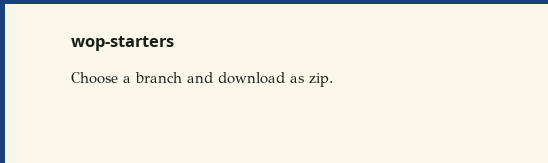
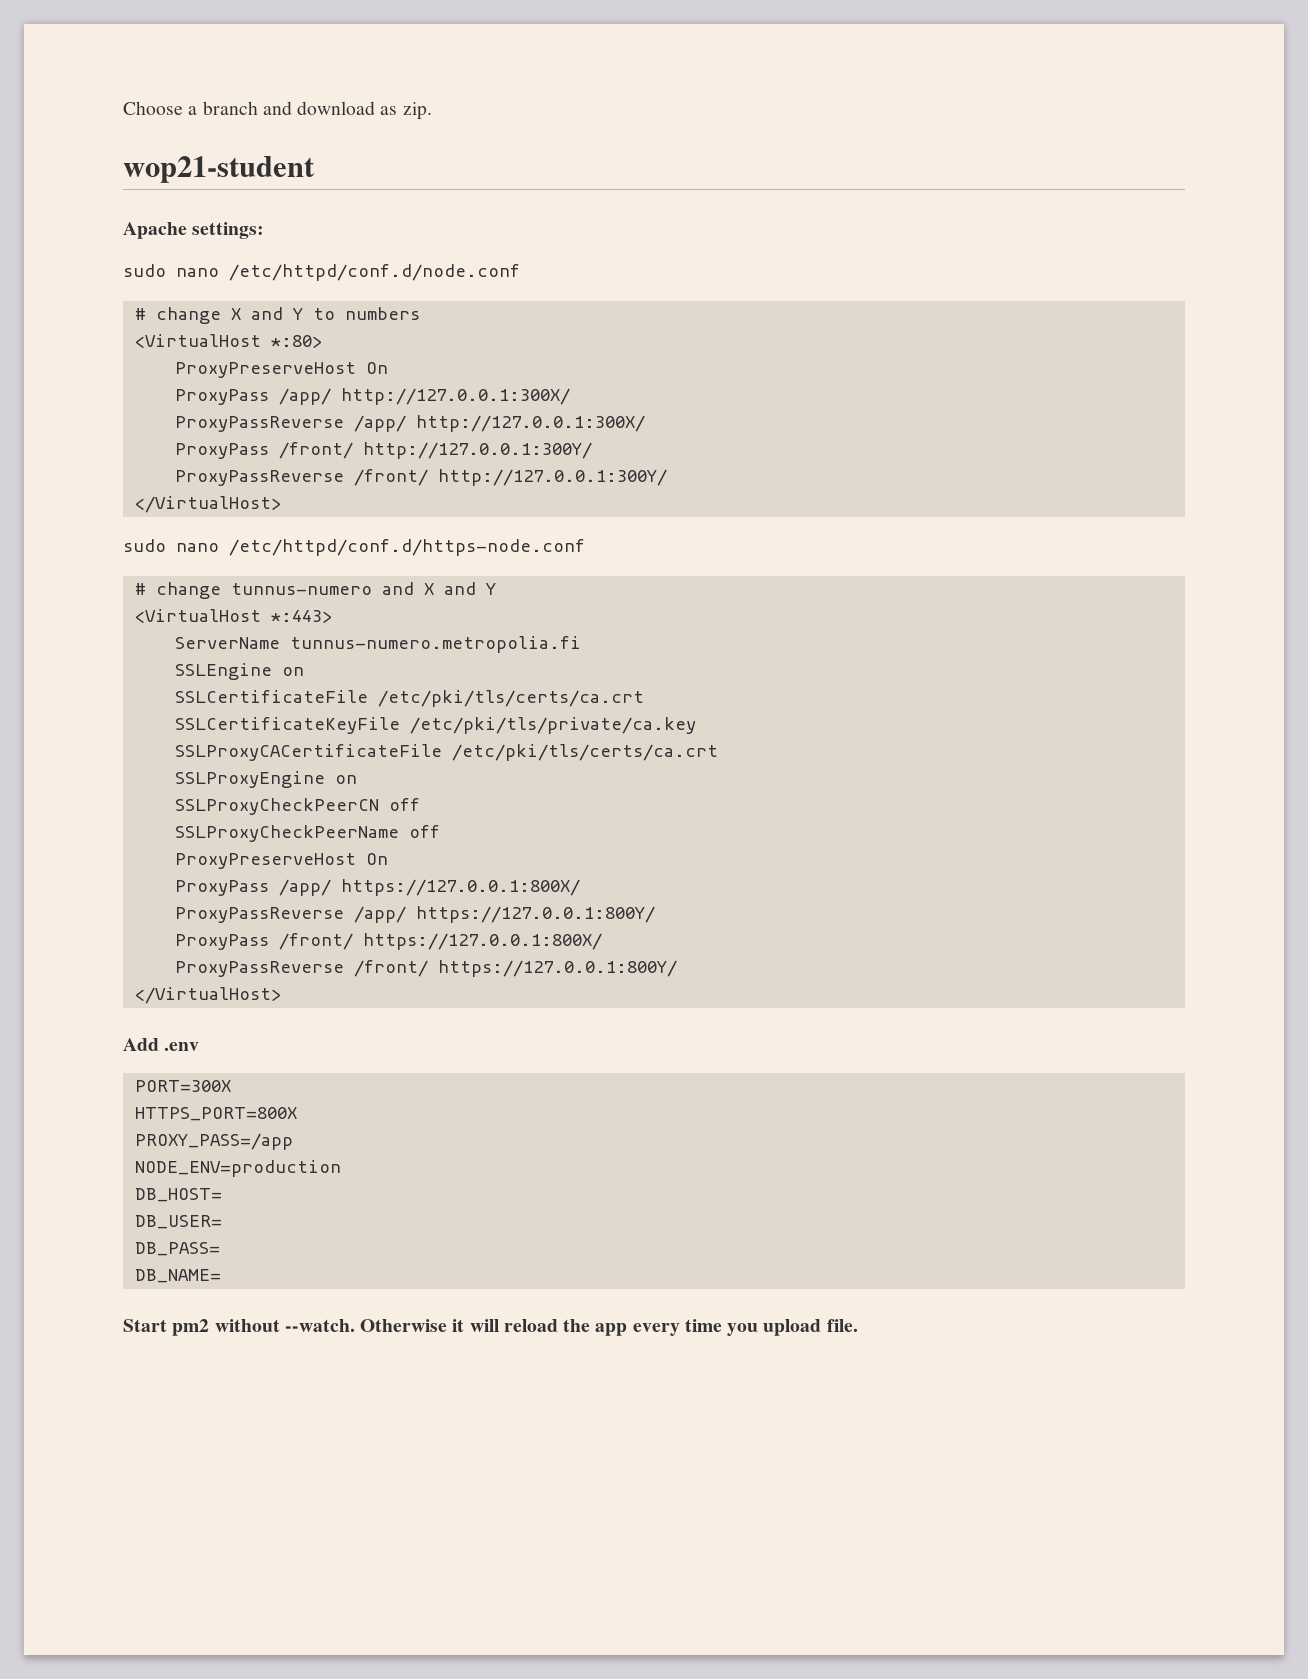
[71,36,174,51] wop-starters // -> (123, 108) none
(333, 80) none -> [123,156,315,183] [123,222,265,239] [123,264,520,281] [134,307,420,324] [134,334,322,348] [174,362,388,378] [174,388,570,405] [174,415,645,432] [174,442,592,459] [174,469,667,486] [134,496,281,513] [123,539,585,556] [134,582,496,599] [134,609,332,623] [174,636,581,653] [174,663,304,680] [174,690,644,707] [174,717,696,734] [174,744,718,761] [174,771,357,788] [174,798,420,815] [174,825,440,842] [174,853,388,869] [174,879,580,896] [174,906,655,923] [174,933,602,950] [174,960,677,977] [134,987,281,1004] [123,1038,200,1051] [134,1080,231,1092] [134,1107,297,1121] [134,1133,293,1150] [134,1160,341,1177] [134,1188,222,1202] [134,1215,222,1229] [134,1242,220,1256] [134,1269,221,1283] [123,1319,858,1336] // wop21-student // Apache settings: // sudo nano /etc/httpd/conf.d/node.conf // # change X and Y to numbers // <VirtualHost *:80> // ProxyPreserveHost On // ProxyPass /app/ http://127.0.0.1:300X/ // ProxyPassReverse /app/ http://127.0.0.1:300X/ // ProxyPass /front/ http://127.0.0.1:300Y/ // ProxyPassReverse /front/ http://127.0.0.1:300Y/ // </VirtualHost> // sudo nano /etc/httpd/conf.d/https-node.conf // # change tunnus-numero and X and Y // <VirtualHost *:443> // ServerName tunnus-numero.metropolia.fi // SSLEngine on // SSLCertificateFile /etc/pki/tls/certs/ca.crt // SSLCertificateKeyFile /etc/pki/tls/private/ca.key // SSLProxyCACertificateFile /etc/pki/tls/certs/ca.crt // SSLProxyEngine on // SSLProxyCheckPeerCN off // SSLProxyCheckPeerName off // ProxyPreserveHost On // ProxyPass /app/ https://127.0.0.1:800X/ // ProxyPassReverse /app/ https://127.0.0.1:800Y/ // ProxyPass /front/ https://127.0.0.1:800X/ // ProxyPassReverse /front/ https://127.0.0.1:800Y/ // </VirtualHost> // Add .env // PORT=300X // HTTPS_PORT=800X // PROXY_PASS=/app // NODE_ENV=production // DB_HOST= // DB_USER= // DB_PASS= // DB_NAME= // Start pm2 without --watch. Otherwise it will reload the app every time you upload file.

